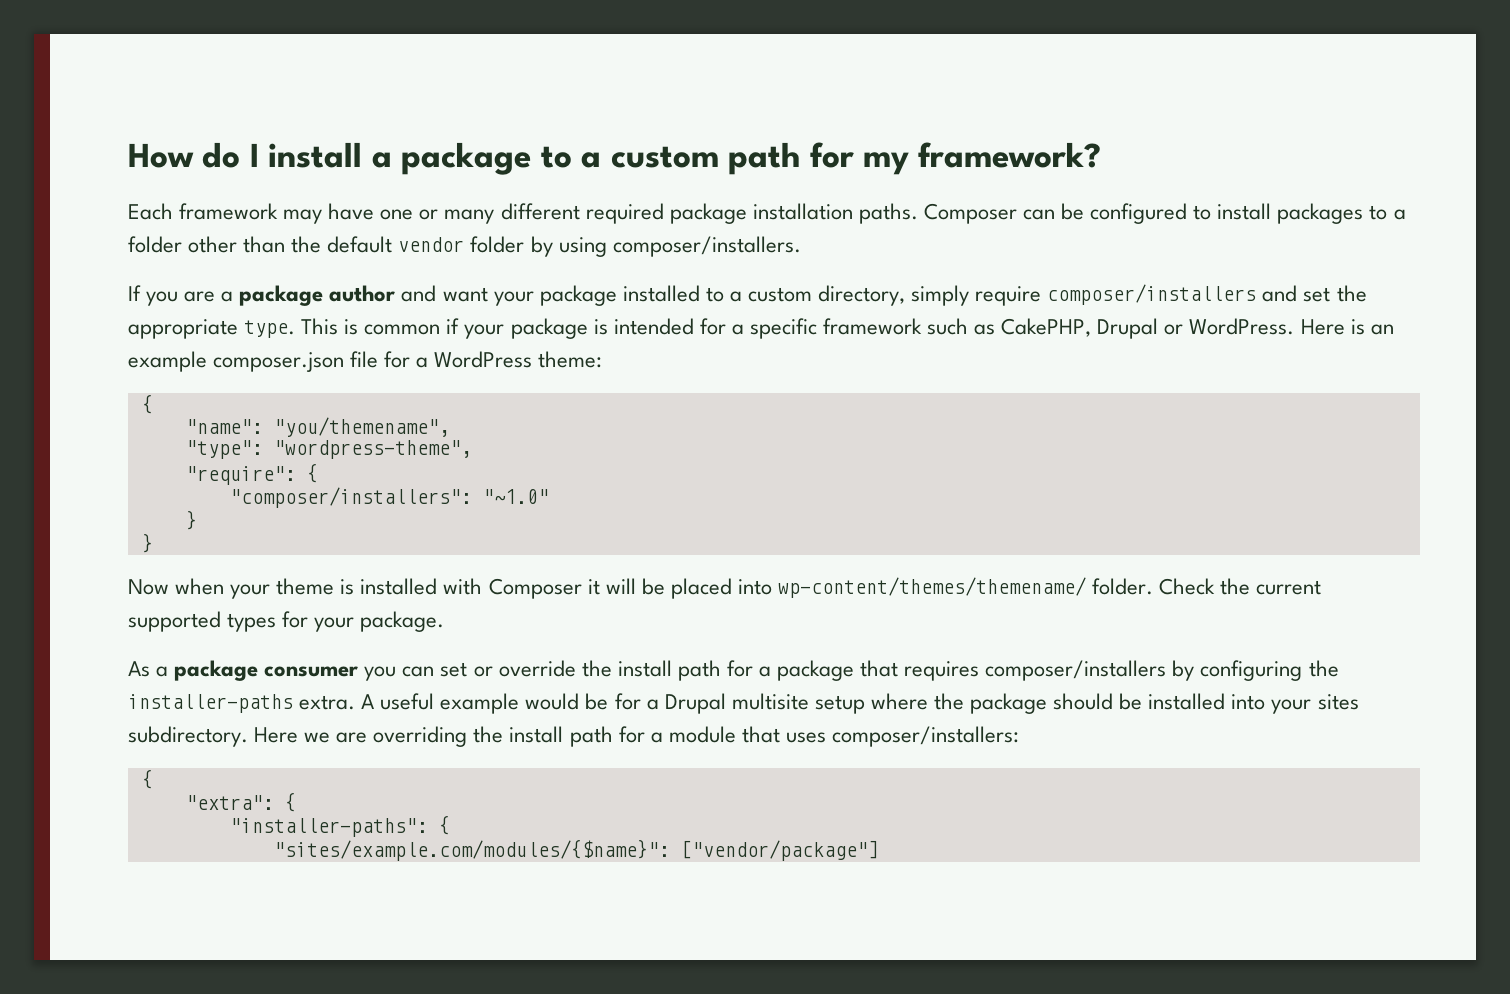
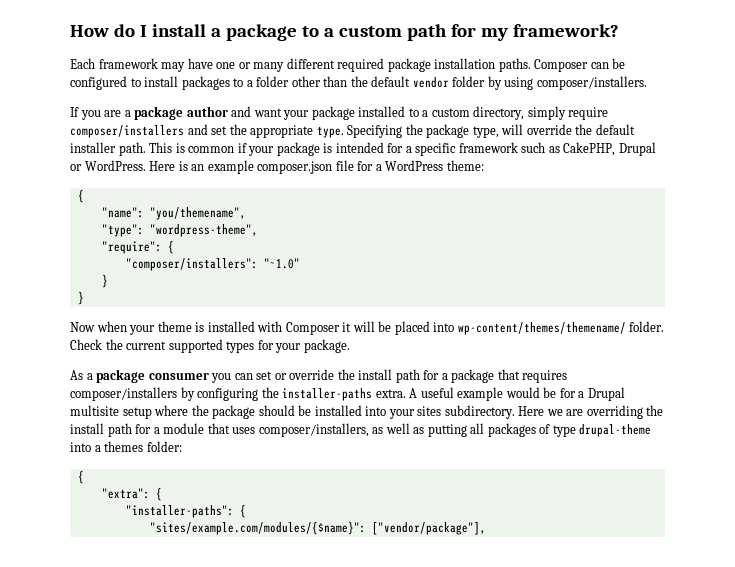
(296, 329) none -> [347,124,635,138] [70,142,146,156] Specifying the package type, will override the default installer path.
[831,726,1019,747] composer/installers: -> [258,423,652,437] [70,441,182,452] composer/installers, as well as putting all packages of type drupal-theme into a themes folder:
[680,840,879,861] ["vendor/package"] -> [371,521,486,535] ["vendor/package"],

